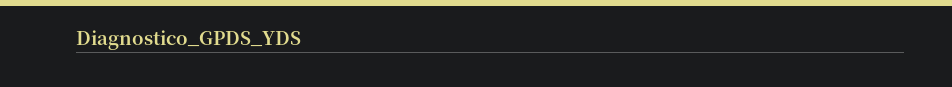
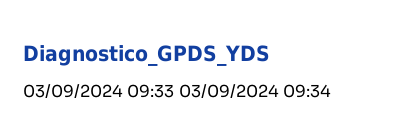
(301, 40) none -> [23,84,332,98] // 03/09/2024 09:33 03/09/2024 09:34

